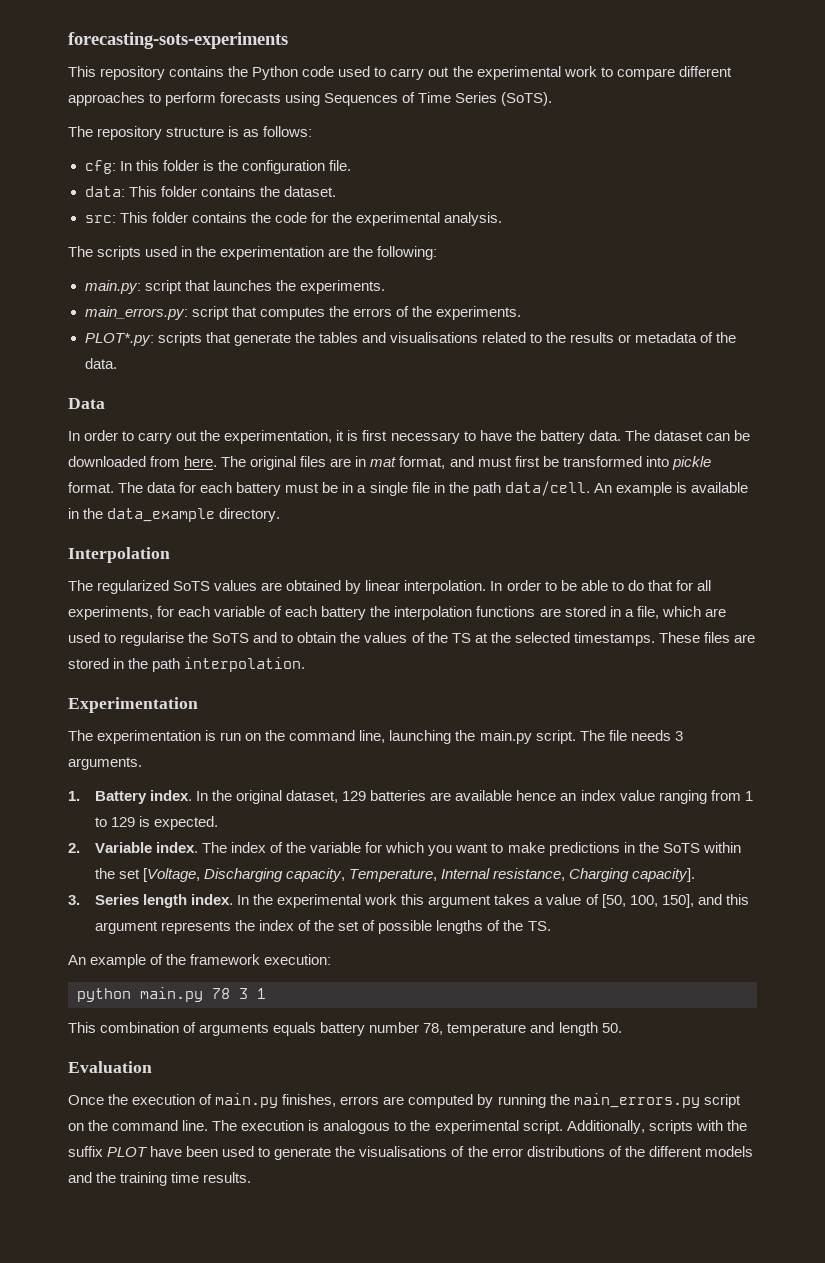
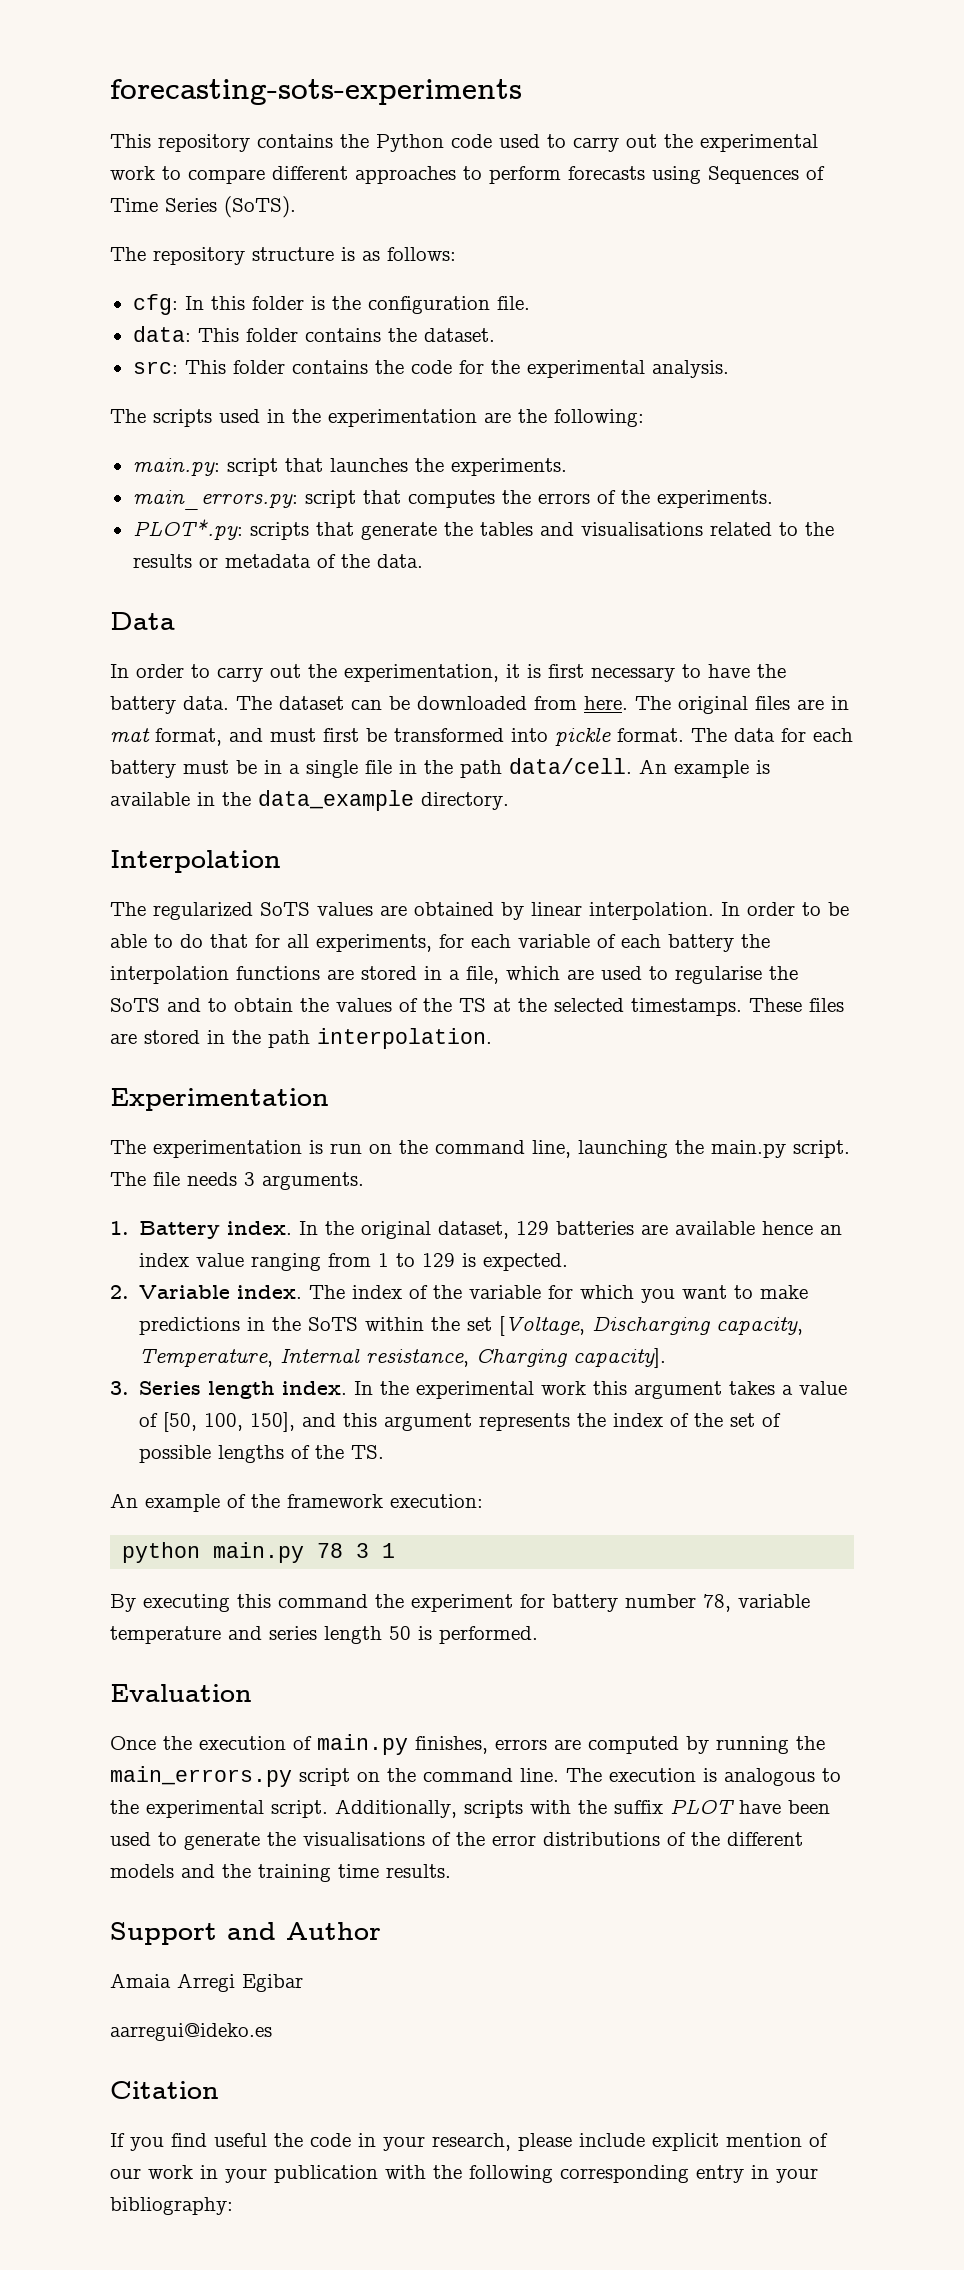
[68,1022,317,1036] This combination of arguments equals -> [110,1594,545,1612] By executing this command the experiment for
(444, 1029) none -> [738,1594,810,1608] variable
[558,1022,622,1036] length 50. -> [269,1626,538,1644] series length 50 is performed.
(252, 1177) none -> [110,1922,381,1945] [110,1973,303,1992] [110,2023,272,2041] [110,2081,219,2099] [110,2133,828,2151] [110,2165,818,2183] [110,2197,233,2215] // Support and Author // Amaia Arregi Egibar // aarregui@ideko.es // Citation // If you find useful the code in your research, please include explicit mention of our work in your publication with the following corresponding entry in your bibliography:

